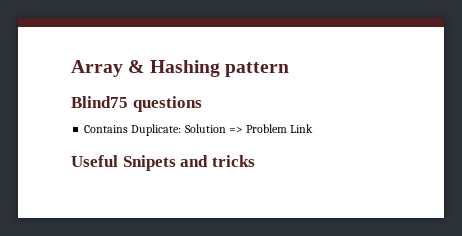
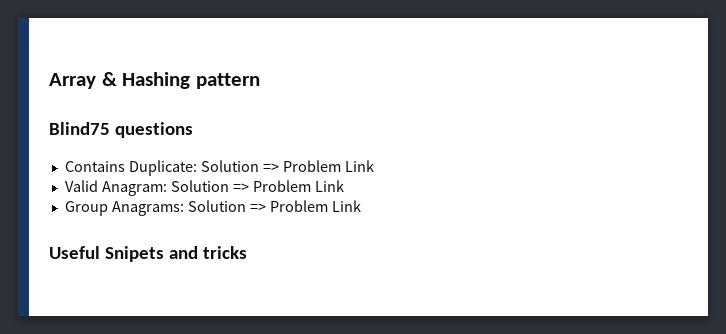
(314, 128) none -> [64,180,344,196] [64,200,361,216] // Valid Anagram: Solution => Problem Link // Group Anagrams: Solution => Problem Link

